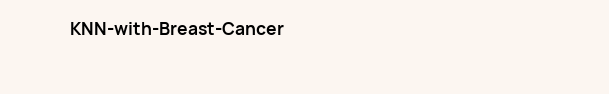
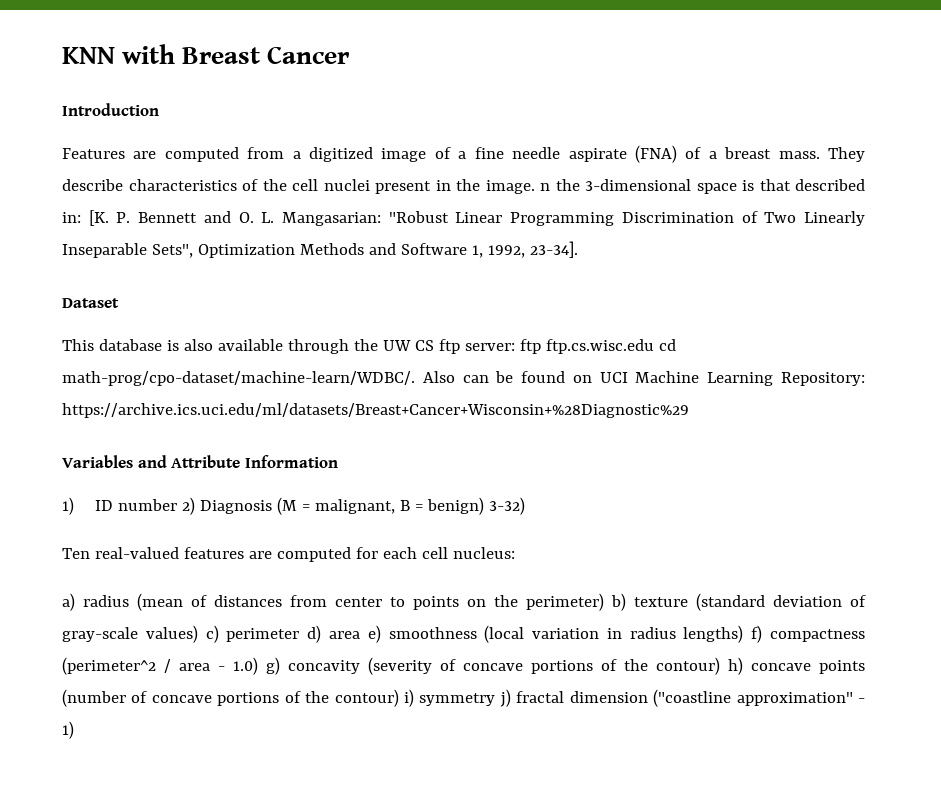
[70,22,284,35] KNN-with-Breast-Cancer -> [62,44,351,64] [62,103,159,116] [62,145,865,163] [62,179,865,194] [62,210,865,226] [62,241,578,258] [62,298,119,308] [62,339,676,354] [62,371,866,386] [62,403,689,418] [62,455,338,468] [62,497,526,515] [62,547,515,562] [62,593,866,611] [62,625,866,643] [62,657,865,675] [62,689,866,707] [62,721,74,739] KNN with Breast Cancer // Introduction // Features are computed from a digitized image of a fine needle aspirate (FNA) of a breast mass. They describe characteristics of the cell nuclei present in the image. n the 3-dimensional space is that described in: [K. P. Bennett and O. L. Mangasarian: "Robust Linear Programming Discrimination of Two Linearly Inseparable Sets", Optimization Methods and Software 1, 1992, 23-34]. // Dataset // This database is also available through the UW CS ftp server: ftp ftp.cs.wisc.edu cd math-prog/cpo-dataset/machine-learn/WDBC/. Also can be found on UCI Machine Learning Repository: https://archive.ics.uci.edu/ml/datasets/Breast+Cancer+Wisconsin+%28Diagnostic%29 // Variables and Attribute Information // 1) ID number 2) Diagnosis (M = malignant, B = benign) 3-32) // Ten real-valued features are computed for each cell nucleus: // a) radius (mean of distances from center to points on the perimeter) b) texture (standard deviation of gray-scale values) c) perimeter d) area e) smoothness (local variation in radius lengths) f) compactness (perimeter^2 / area - 1.0) g) concavity (severity of concave portions of the contour) h) concave points (number of concave portions of the contour) i) symmetry j) fractal dimension ("coastline approximation" - 1)

